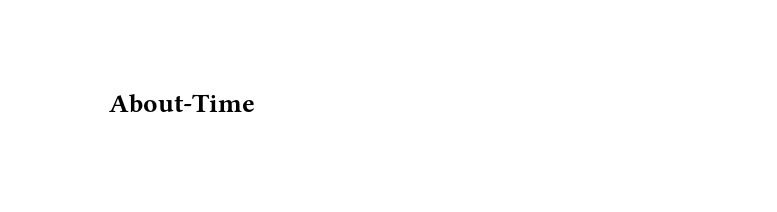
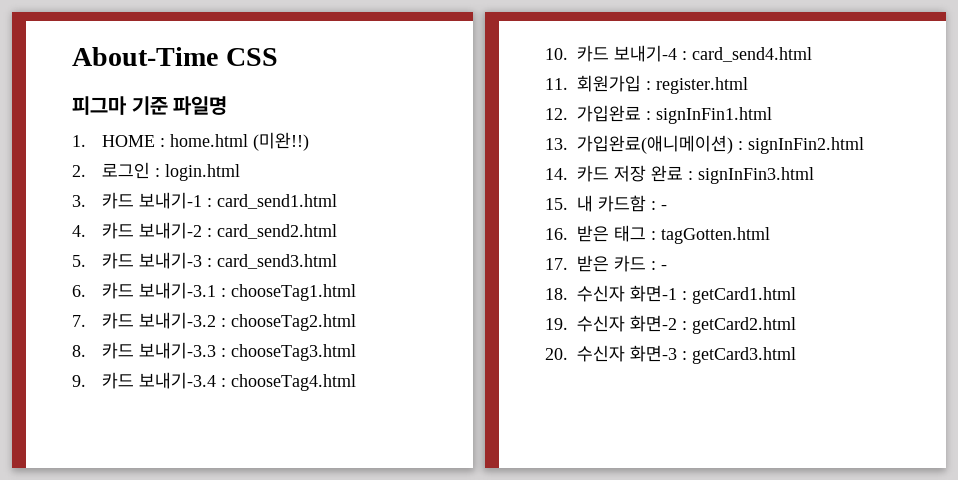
(255, 103) none -> [225,48,278,66] [72,96,228,115] [72,132,310,151] [72,162,241,181] [72,192,338,209] [72,222,338,239] [72,252,338,269] [72,282,357,301] [72,312,357,331] [72,342,357,361] [72,372,357,391] [545,45,812,62] [545,75,748,94] [545,105,772,124] [545,135,864,154] [545,165,814,184] [545,195,667,212] [545,225,770,244] [545,255,667,272] [545,285,796,304] [545,315,796,334] [545,345,796,364] CSS // 피그마 기준 파일명 // 1. HOME : home.html (미완!!) // 2. 로그인 : login.html // 3. 카드 보내기-1 : card_send1.html // 4. 카드 보내기-2 : card_send2.html // 5. 카드 보내기-3 : card_send3.html // 6. 카드 보내기-3.1 : chooseTag1.html // 7. 카드 보내기-3.2 : chooseTag2.html // 8. 카드 보내기-3.3 : chooseTag3.html // 9. 카드 보내기-3.4 : chooseTag4.html // 10. 카드 보내기-4 : card_send4.html // 11. 회원가입 : register.html // 12. 가입완료 : signInFin1.html // 13. 가입완료(애니메이션) : signInFin2.html // 14. 카드 저장 완료 : signInFin3.html // 15. 내 카드함 : - // 16. 받은 태그 : tagGotten.html // 17. 받은 카드 : - // 18. 수신자 화면-1 : getCard1.html // 19. 수신자 화면-2 : getCard2.html // 20. 수신자 화면-3 : getCard3.html

